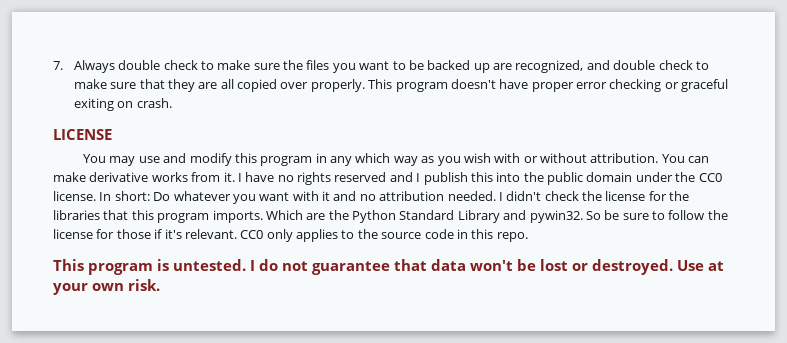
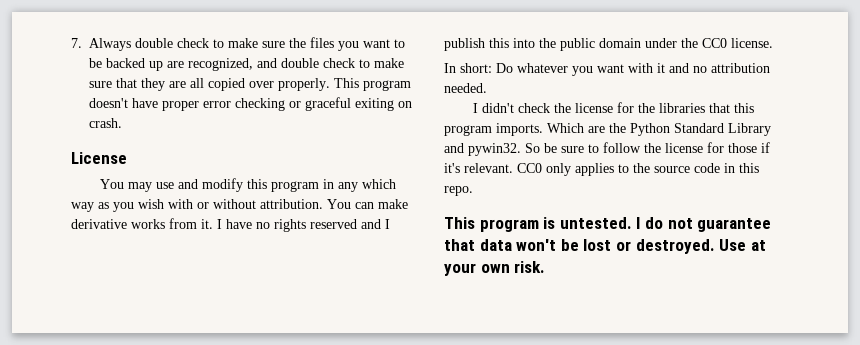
[53,129,112,140] LICENSE -> [71,152,127,164] License
(96, 196) none -> (773, 43) //
(496, 196) none -> (487, 88) //

